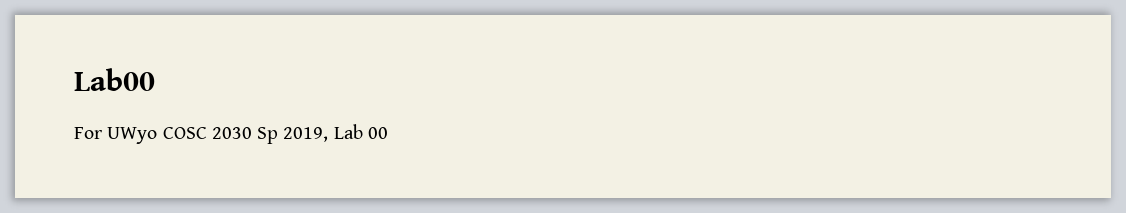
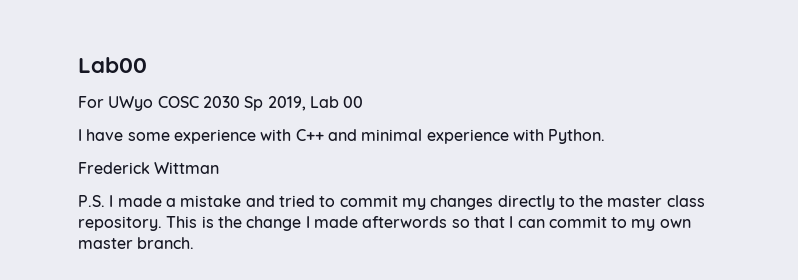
(388, 133) none -> [78,129,606,144] [78,162,220,174] [78,195,705,210] [78,216,691,231] [78,237,195,249] // I have some experience with C++ and minimal experience with Python. // Frederick Wittman // P.S. I made a mistake and tried to commit my changes directly to the master class repository. This is the change I made afterwords so that I can commit to my own master branch.

